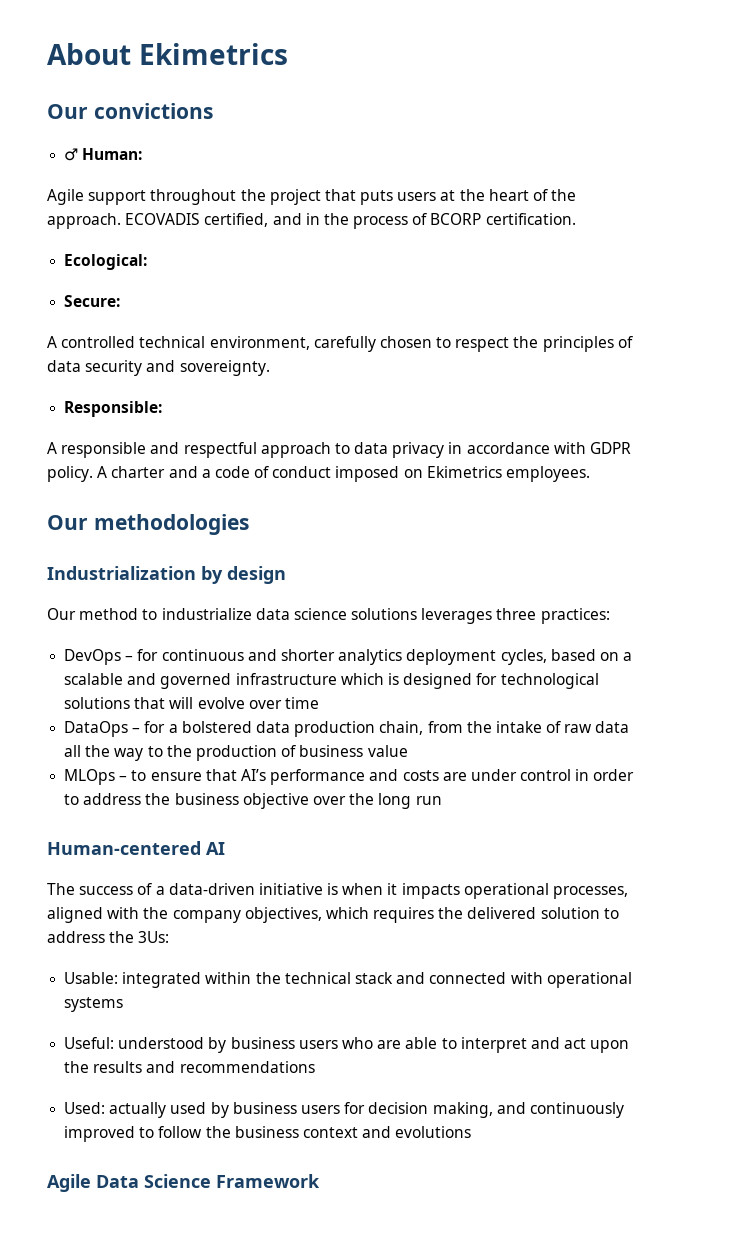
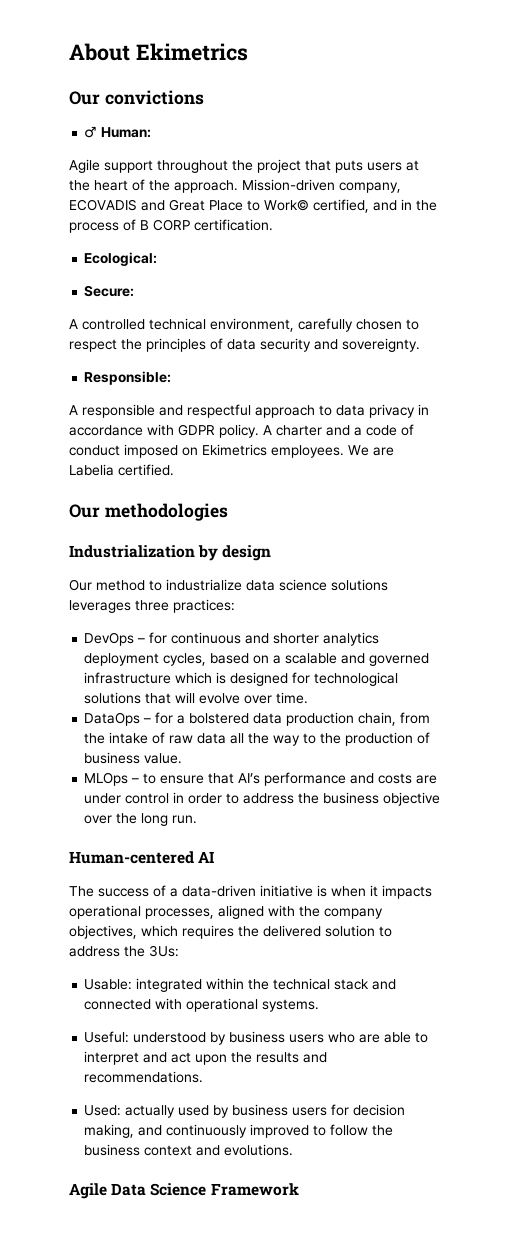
[125,213,201,225] ECOVADIS -> [242,179,401,193] [69,199,309,211] Mission-driven company, ECOVADIS and Great Place to Work©
[430,213,482,225] BCORP -> [140,219,190,231] B CORP
(591, 474) none -> [348,445,394,456] [69,464,174,476] We are Labelia certified.
[284,697,319,709] time -> [276,692,309,704] time.
[367,745,408,757] value -> [144,753,183,764] value.
[415,796,442,805] run -> [172,815,198,824] run.
[64,997,124,1012] systems -> [262,999,320,1012] systems.
[179,1061,315,1073] recommendations -> [84,1071,204,1083] recommendations.
[395,1126,472,1138] evolutions -> [224,1144,294,1156] evolutions.

